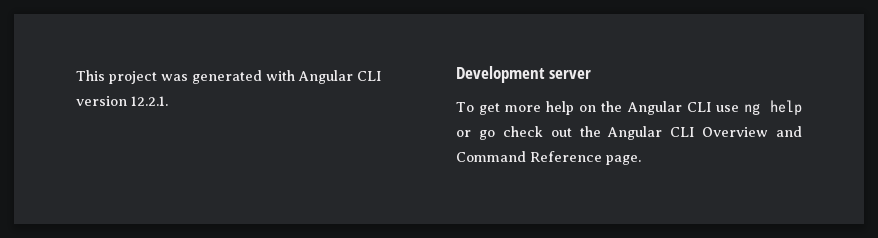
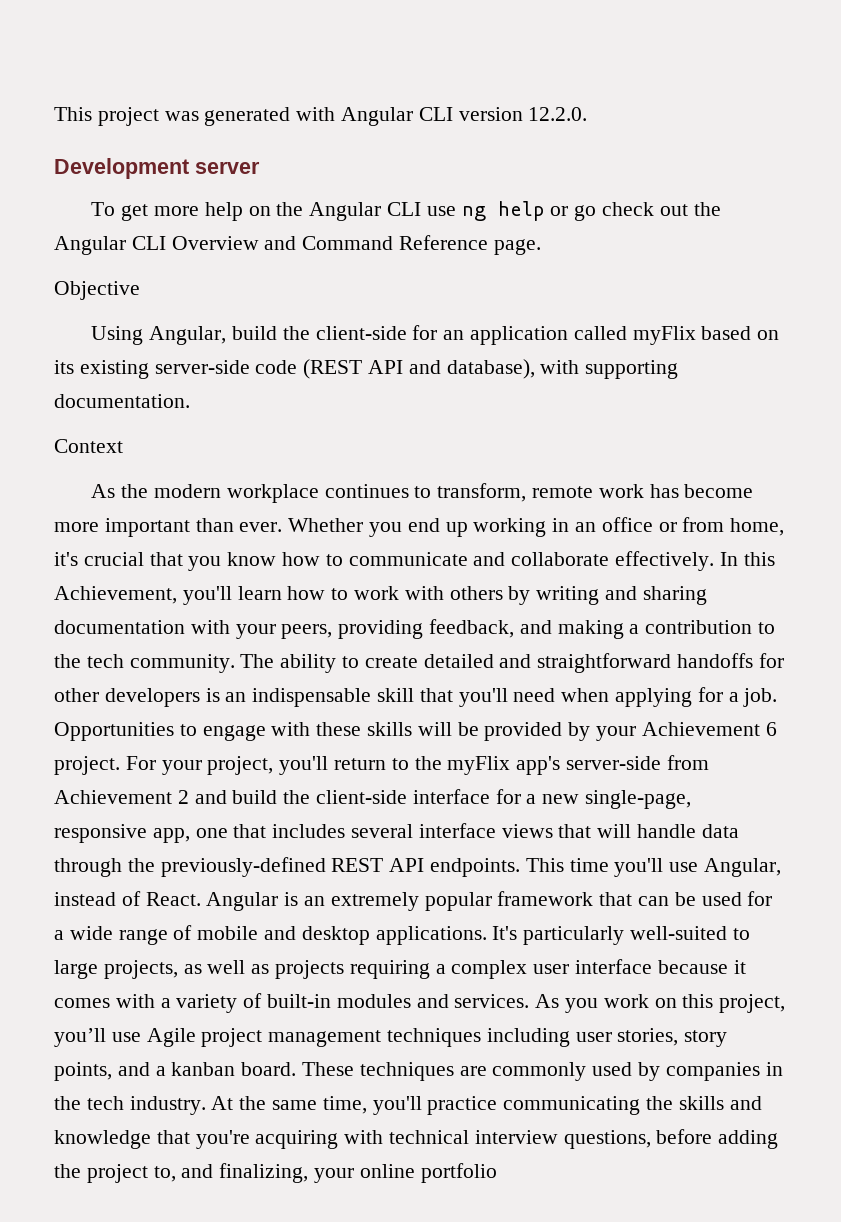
[131,96,168,106] 12.2.1. -> [528,107,588,121] 12.2.0.
(641, 160) none -> [54,281,140,300] [91,325,780,345] [54,359,679,379] [54,394,190,408] [54,439,123,453] [91,483,754,503] [54,517,785,537] [54,551,775,571] [54,586,707,605] [54,619,776,639] [54,653,784,673] [54,687,778,707] [54,722,777,741] [54,755,709,775] [54,789,692,809] [54,823,739,843] [54,857,782,877] [54,891,773,911] [54,925,750,945] [54,959,746,979] [54,993,786,1013] [54,1028,728,1047] [54,1062,783,1081] [54,1096,762,1115] [54,1129,779,1149] [54,1163,497,1183] // Objective // Using Angular, build the client-side for an application called myFlix based on its existing server-side code (REST API and database), with supporting documentation. // Context // As the modern workplace continues to transform, remote work has become more important than ever. Whether you end up working in an office or from home, it's crucial that you know how to communicate and collaborate effectively. In this Achievement, you'll learn how to work with others by writing and sharing documentation with your peers, providing feedback, and making a contribution to the tech community. The ability to create detailed and straightforward handoffs for other developers is an indispensable skill that you'll need when applying for a job. Opportunities to engage with these skills will be provided by your Achievement 6 project. For your project, you'll return to the myFlix app's server-side from Achievement 2 and build the client-side interface for a new single-page, responsive app, one that includes several interface views that will handle data through the previously-defined REST API endpoints. This time you'll use Angular, instead of React. Angular is an extremely popular framework that can be used for a wide range of mobile and desktop applications. It's particularly well-suited to large projects, as well as projects requiring a complex user interface because it comes with a variety of built-in modules and services. As you work on this project, you’ll use Agile project management techniques including user stories, story points, and a kanban board. These techniques are commonly used by companies in the tech industry. At the same time, you'll practice communicating the skills and knowledge that you're acquiring with technical interview questions, before adding the project to, and finalizing, your online portfolio

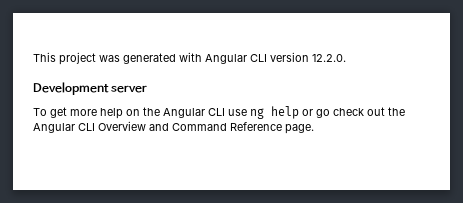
[54,281,140,300] [91,325,780,345] [54,359,679,379] [54,394,190,408] [54,439,123,453] [91,483,754,503] [54,517,785,537] [54,551,775,571] [54,586,707,605] [54,619,776,639] [54,653,784,673] [54,687,778,707] [54,722,777,741] [54,755,709,775] [54,789,692,809] [54,823,739,843] [54,857,782,877] [54,891,773,911] [54,925,750,945] [54,959,746,979] [54,993,786,1013] [54,1028,728,1047] [54,1062,783,1081] [54,1096,762,1115] [54,1129,779,1149] [54,1163,497,1183] // Objective // Using Angular, build the client-side for an application called myFlix based on its existing server-side code (REST API and database), with supporting documentation. // Context // As the modern workplace continues to transform, remote work has become more important than ever. Whether you end up working in an office or from home, it's crucial that you know how to communicate and collaborate effectively. In this Achievement, you'll learn how to work with others by writing and sharing documentation with your peers, providing feedback, and making a contribution to the tech community. The ability to create detailed and straightforward handoffs for other developers is an indispensable skill that you'll need when applying for a job. Opportunities to engage with these skills will be provided by your Achievement 6 project. For your project, you'll return to the myFlix app's server-side from Achievement 2 and build the client-side interface for a new single-page, responsive app, one that includes several interface views that will handle data through the previously-defined REST API endpoints. This time you'll use Angular, instead of React. Angular is an extremely popular framework that can be used for a wide range of mobile and desktop applications. It's particularly well-suited to large projects, as well as projects requiring a complex user interface because it comes with a variety of built-in modules and services. As you work on this project, you’ll use Agile project management techniques including user stories, story points, and a kanban board. These techniques are commonly used by companies in the tech industry. At the same time, you'll practice communicating the skills and knowledge that you're acquiring with technical interview questions, before adding the project to, and finalizing, your online portfolio -> (314, 129) none

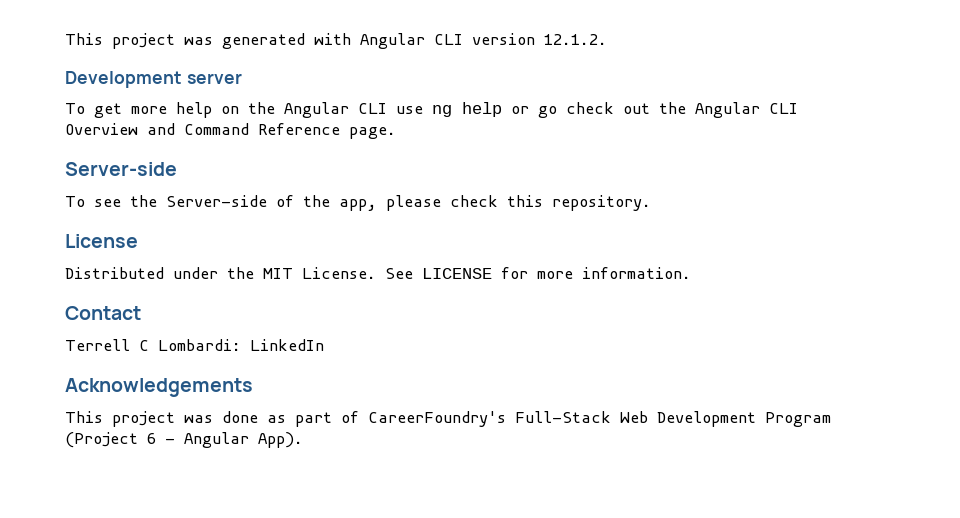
[312,54,346,62] 12.2.0. -> [544,34,607,45] 12.1.2.
(314, 129) none -> [65,162,177,176] [65,195,651,211] [65,234,138,248] [65,267,691,279] [65,306,141,320] [65,339,324,351] [65,378,253,397] [65,411,831,427] [65,432,303,448] // Server-side // To see the Server-side of the app, please check this repository. // License // Distributed under the MIT License. See LICENSE for more information. // Contact // Terrell C Lombardi: LinkedIn // Acknowledgements // This project was done as part of CareerFoundry's Full-Stack Web Development Program (Project 6 - Angular App).

